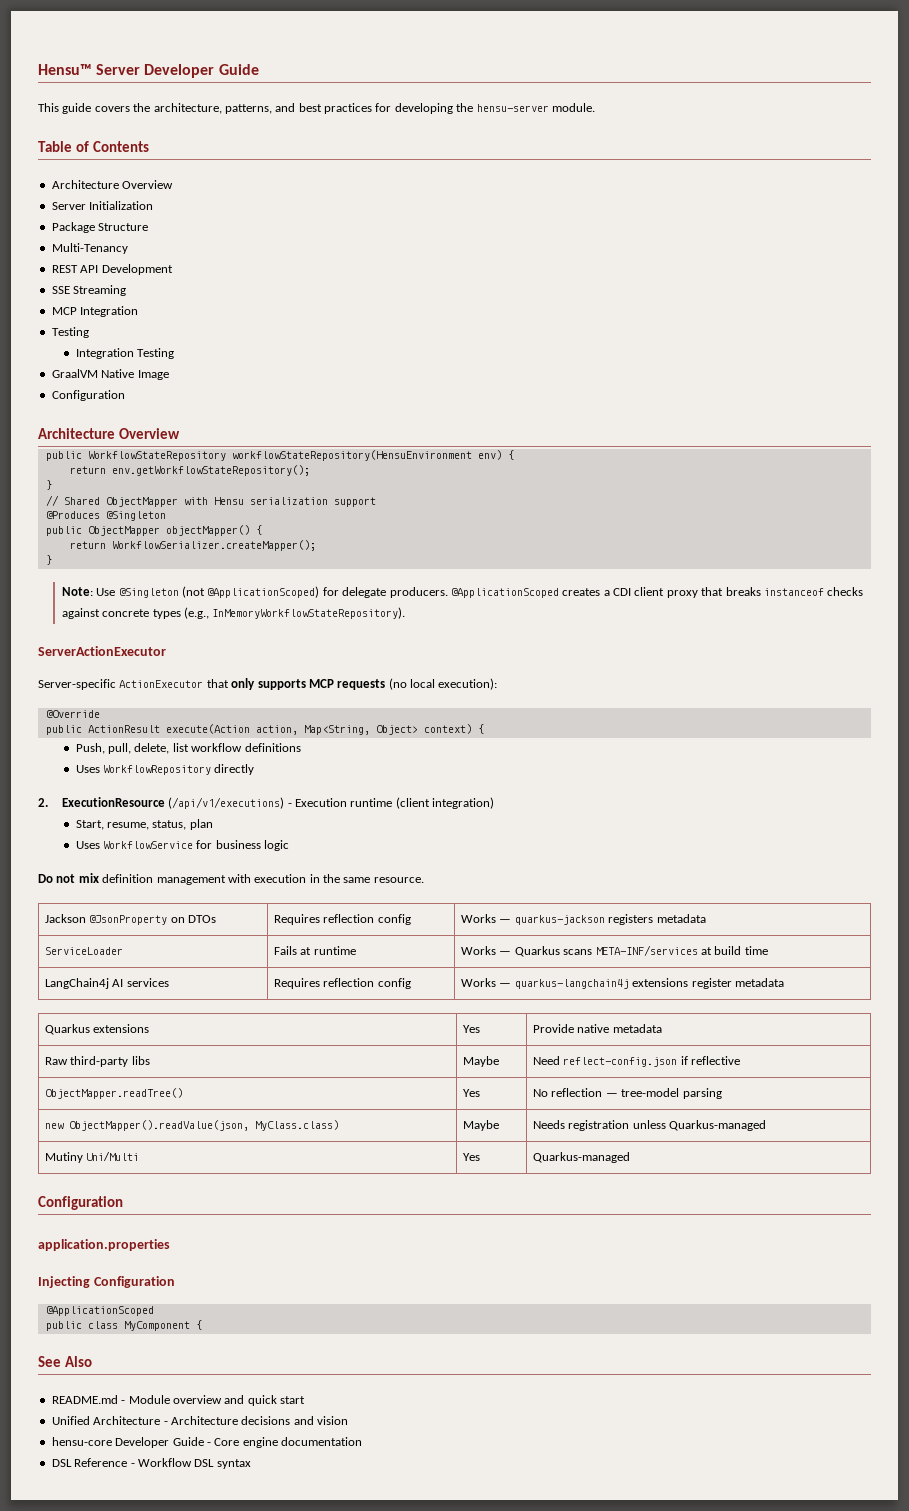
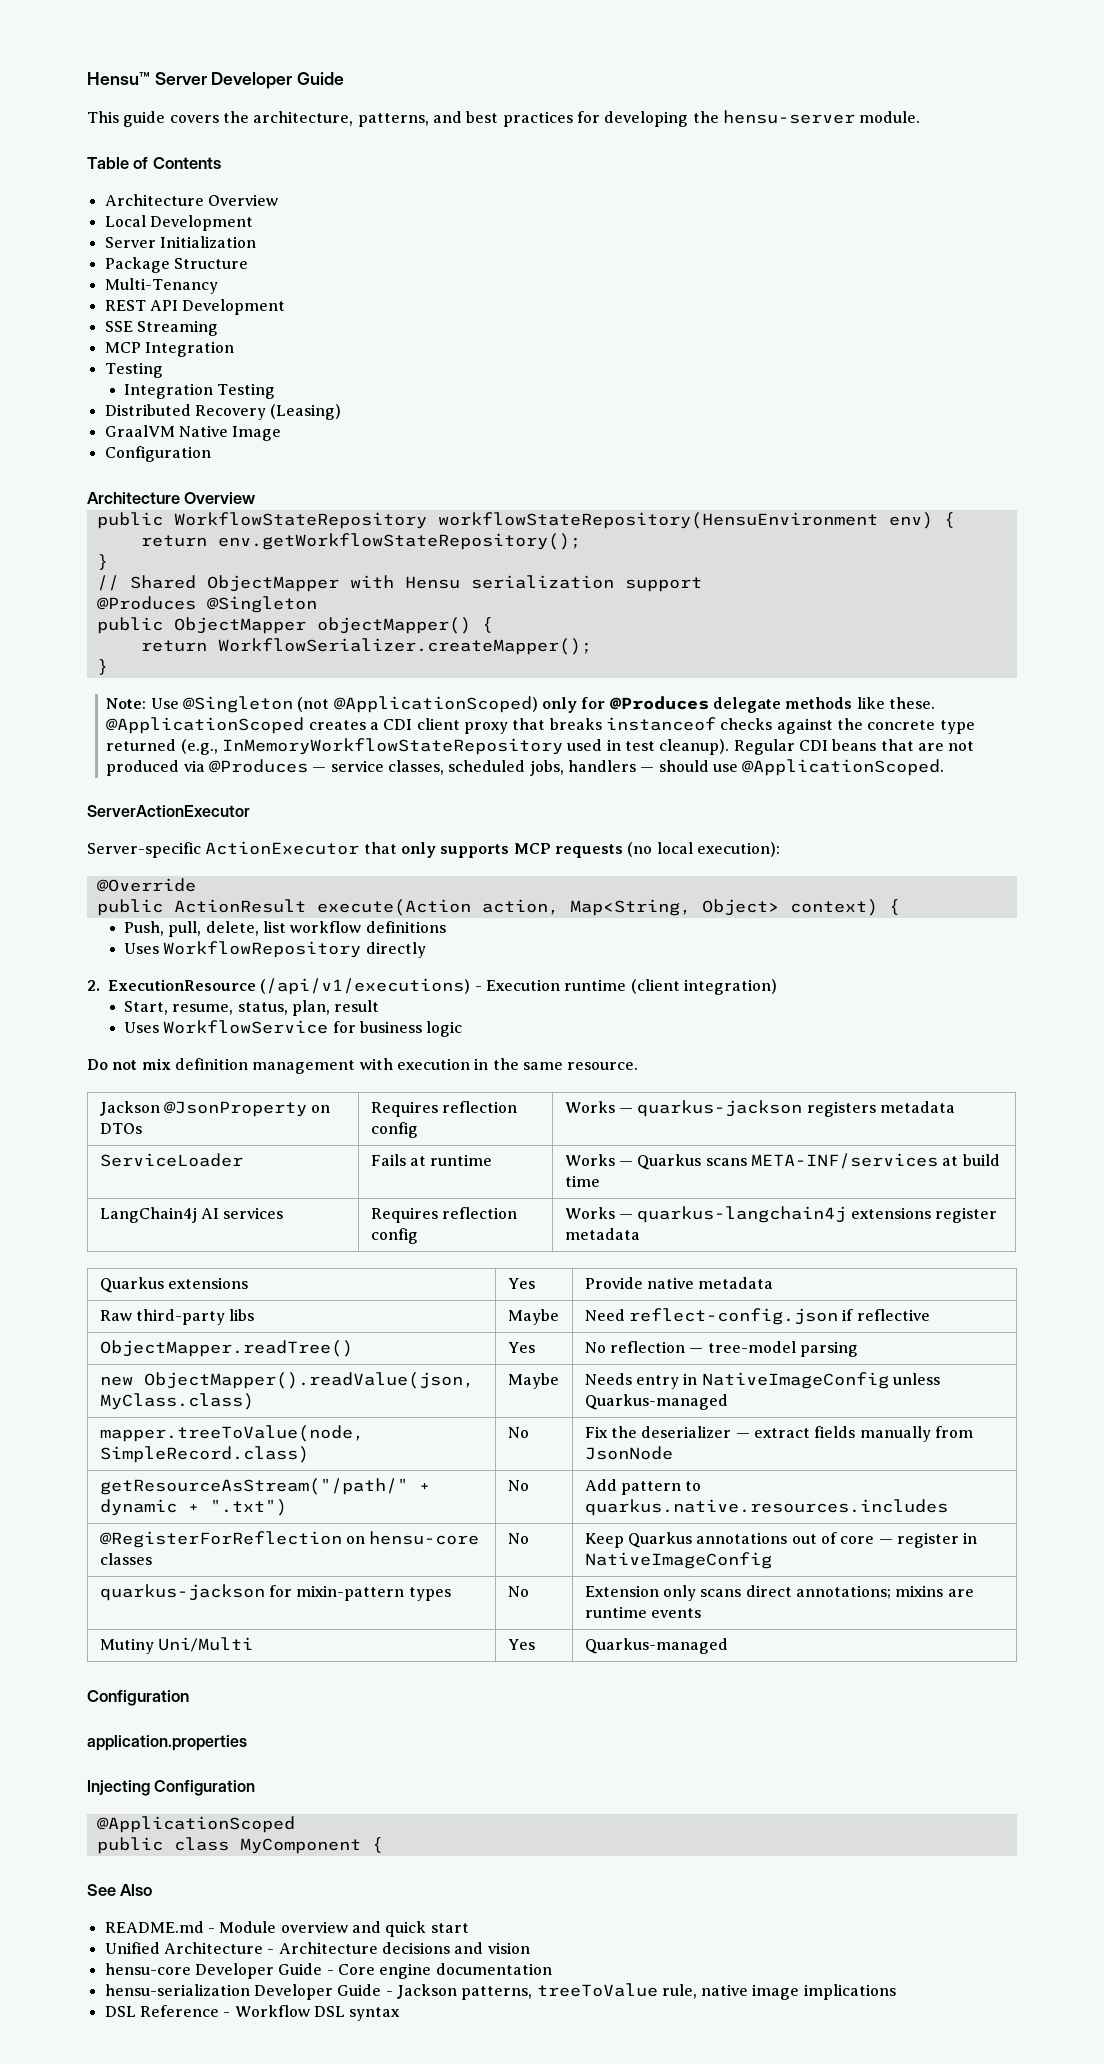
(174, 184) none -> [104,215,253,231] // Local Development
(175, 353) none -> [104,404,342,420] // Distributed Recovery (Leasing)
[322,587,448,598] for delegate producers. -> [542,696,935,713] only for @Produces delegate methods like these.
[102,607,406,619] concrete types (e.g., InMemoryWorkflowStateRepository). -> [836,718,975,734] [106,738,975,755] [106,759,945,776] the concrete type returned (e.g., InMemoryWorkflowStateRepository used in test cleanup). Regular CDI beans that are not produced via @Produces — service classes, scheduled jobs, handlers — should use @ApplicationScoped.
[189,819,213,830] plan -> [291,1000,380,1016] plan, result
[568,1120,630,1131] registration -> [636,1372,889,1389] entry in NativeImageConfig
(767, 1125) none -> [99,1425,364,1442] [99,1446,309,1463] [507,1427,529,1438] [584,1426,974,1442] [584,1446,673,1460] [99,1478,430,1495] [99,1499,287,1516] [507,1480,529,1491] [584,1479,702,1495] [584,1499,948,1516] [99,1531,480,1548] [99,1553,152,1565] [507,1533,529,1544] [584,1532,978,1548] [584,1552,772,1569] [99,1584,451,1601] [507,1586,529,1597] [584,1585,974,1601] [584,1606,702,1618] // mapper.treeToValue(node, SimpleRecord.class) | No | Fix the deserializer — extract fields manually from JsonNode // getResourceAsStream("/path/" + dynamic + ".txt") | No | Add pattern to quarkus.native.resources.includes // @RegisterForReflection on hensu-core classes | No | Keep Quarkus annotations out of core — register in NativeImageConfig // quarkus-jackson for mixin-pattern types | No | Extension only scans direct annotations; mixins are runtime events
(362, 1441) none -> [104,1983,896,2000] // hensu-serialization Developer Guide - Jackson patterns, treeToValue rule, native image implications

